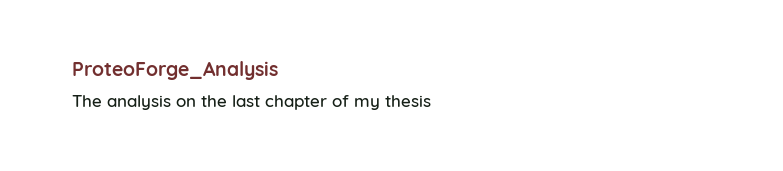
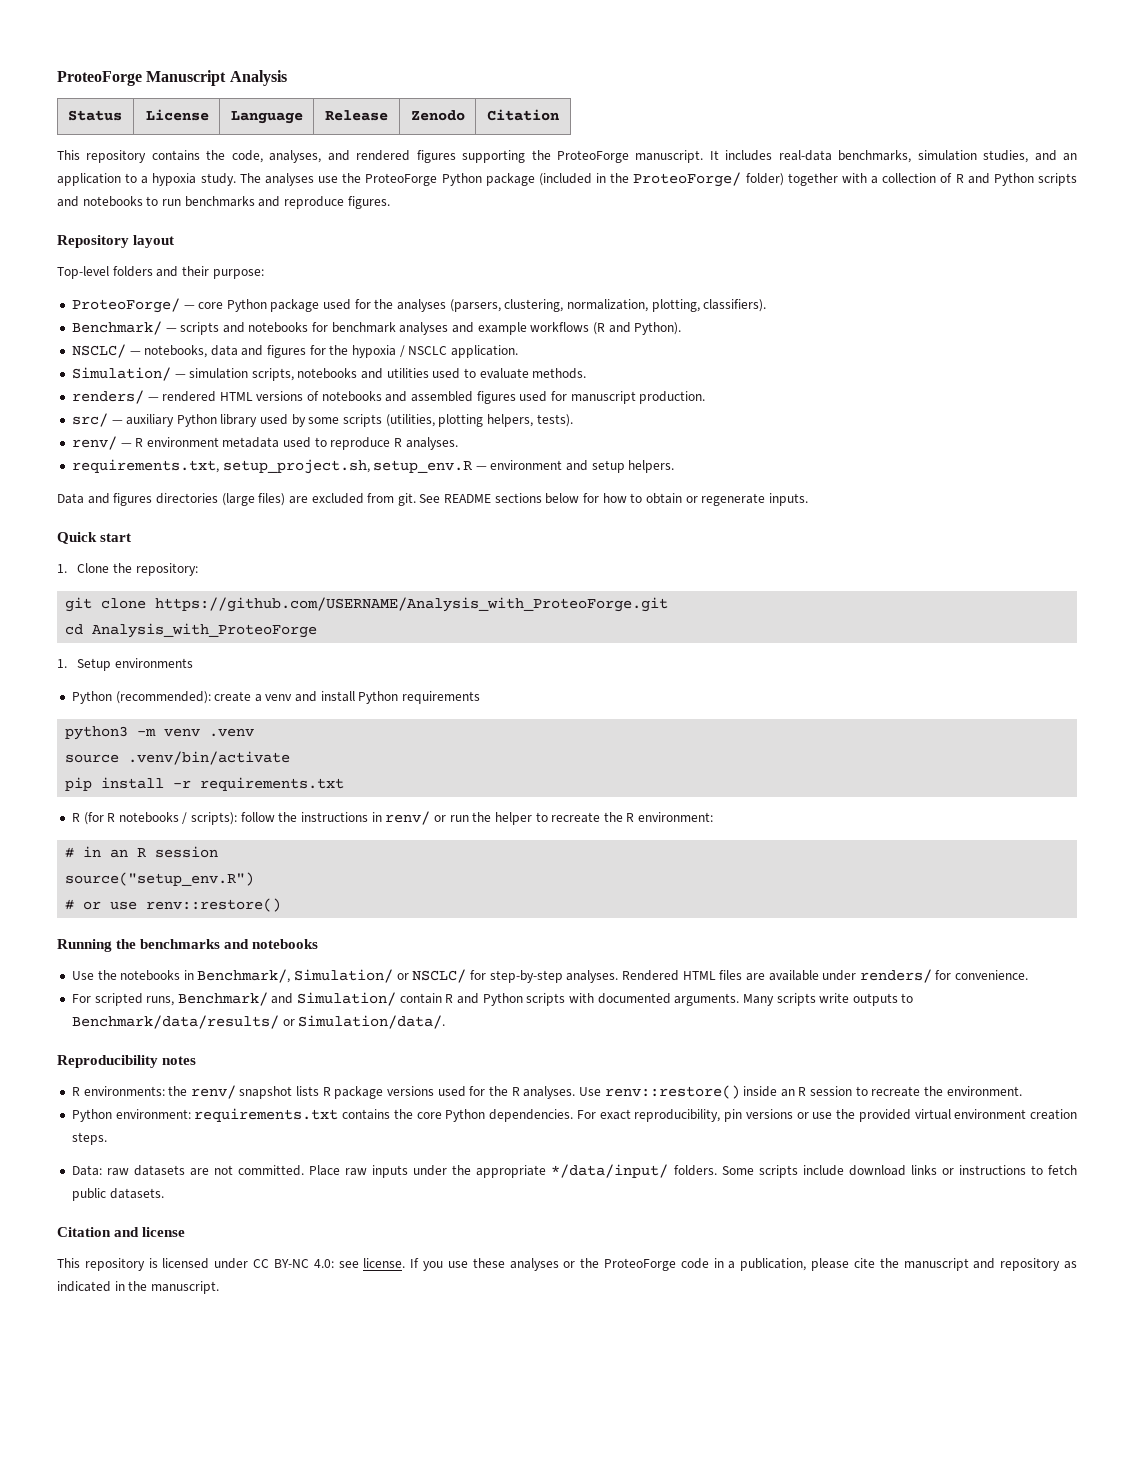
[72,61,278,80] [72,95,431,110] ProteoForge_Analysis // The analysis on the last chapter of my thesis -> [57,70,287,86] [67,110,122,121] [146,109,210,121] [230,111,303,124] [325,110,388,121] [410,110,465,121] [487,109,560,121] [57,150,1078,163] [57,172,1077,187] [57,196,390,209] [57,235,175,248] [57,266,264,279] [71,298,767,313] [71,321,682,335] [71,344,518,358] [71,367,587,381] [71,390,706,404] [71,413,573,427] [71,436,458,450] [71,459,675,474] [57,493,808,506] [57,532,132,544] [57,563,198,576] [65,597,669,612] [65,623,318,638] [57,658,194,671] [71,691,481,704] [65,726,255,740] [65,751,291,765] [65,777,345,791] [71,811,714,825] [65,846,219,858] [65,872,255,886] [65,898,282,912] [57,939,319,952] [71,969,1029,983] [71,992,914,1006] [71,1015,446,1029] [57,1055,197,1068] [71,1085,1022,1099] [71,1108,1077,1122] [71,1132,107,1145] [71,1164,1077,1178] [71,1188,164,1201] [57,1227,186,1237] [57,1258,1077,1271] [57,1281,219,1294] ProteoForge Manuscript Analysis // Status | License | Language | Release | Zenodo | Citation // This repository contains the code, analyses, and rendered figures supporting the ProteoForge manuscript. It includes real-data benchmarks, simulation studies, and an application to a hypoxia study. The analyses use the ProteoForge Python package (included in the ProteoForge/ folder) together with a collection of R and Python scripts and notebooks to run benchmarks and reproduce figures. // Repository layout // Top-level folders and their purpose: // ProteoForge/ — core Python package used for the analyses (parsers, clustering, normalization, plotting, classifiers). // Benchmark/ — scripts and notebooks for benchmark analyses and example workflows (R and Python). // NSCLC/ — notebooks, data and figures for the hypoxia / NSCLC application. // Simulation/ — simulation scripts, notebooks and utilities used to evaluate methods. // renders/ — rendered HTML versions of notebooks and assembled figures used for manuscript production. // src/ — auxiliary Python library used by some scripts (utilities, plotting helpers, tests). // renv/ — R environment metadata used to reproduce R analyses. // requirements.txt, setup_project.sh, setup_env.R — environment and setup helpers. // Data and figures directories (large files) are excluded from git. See README sections below for how to obtain or regenerate inputs. // Quick start // 1. Clone the repository: // git clone https://github.com/USERNAME/Analysis_with_ProteoForge.git // cd Analysis_with_ProteoForge // 1. Setup environments // Python (recommended): create a venv and install Python requirements // python3 -m venv .venv // source .venv/bin/activate // pip install -r requirements.txt // R (for R notebooks / scripts): follow the instructions in renv/ or run the helper to recreate the R environment: // # in an R session // source("setup_env.R") // # or use renv::restore() // Running the benchmarks and notebooks // Use the notebooks in Benchmark/, Simulation/ or NSCLC/ for step-by-step analyses. Rendered HTML files are available under renders/ for convenience. // For scripted runs, Benchmark/ and Simulation/ contain R and Python scripts with documented arguments. Many scripts write outputs to Benchmark/data/results/ or Simulation/data/. // Reproducibility notes // R environments: the renv/ snapshot lists R package versions used for the R analyses. Use renv::restore() inside an R session to recreate the environment. // Python environment: requirements.txt contains the core Python dependencies. For exact reproducibility, pin versions or use the provided virtual environment creation steps. // Data: raw datasets are not committed. Place raw inputs under the appropriate */data/input/ folders. Some scripts include download links or instructions to fetch public datasets. // Citation and license // This repository is licensed under CC BY-NC 4.0: see license. If you use these analyses or the ProteoForge code in a publication, please cite the manuscript and repository as indicated in the manuscript.

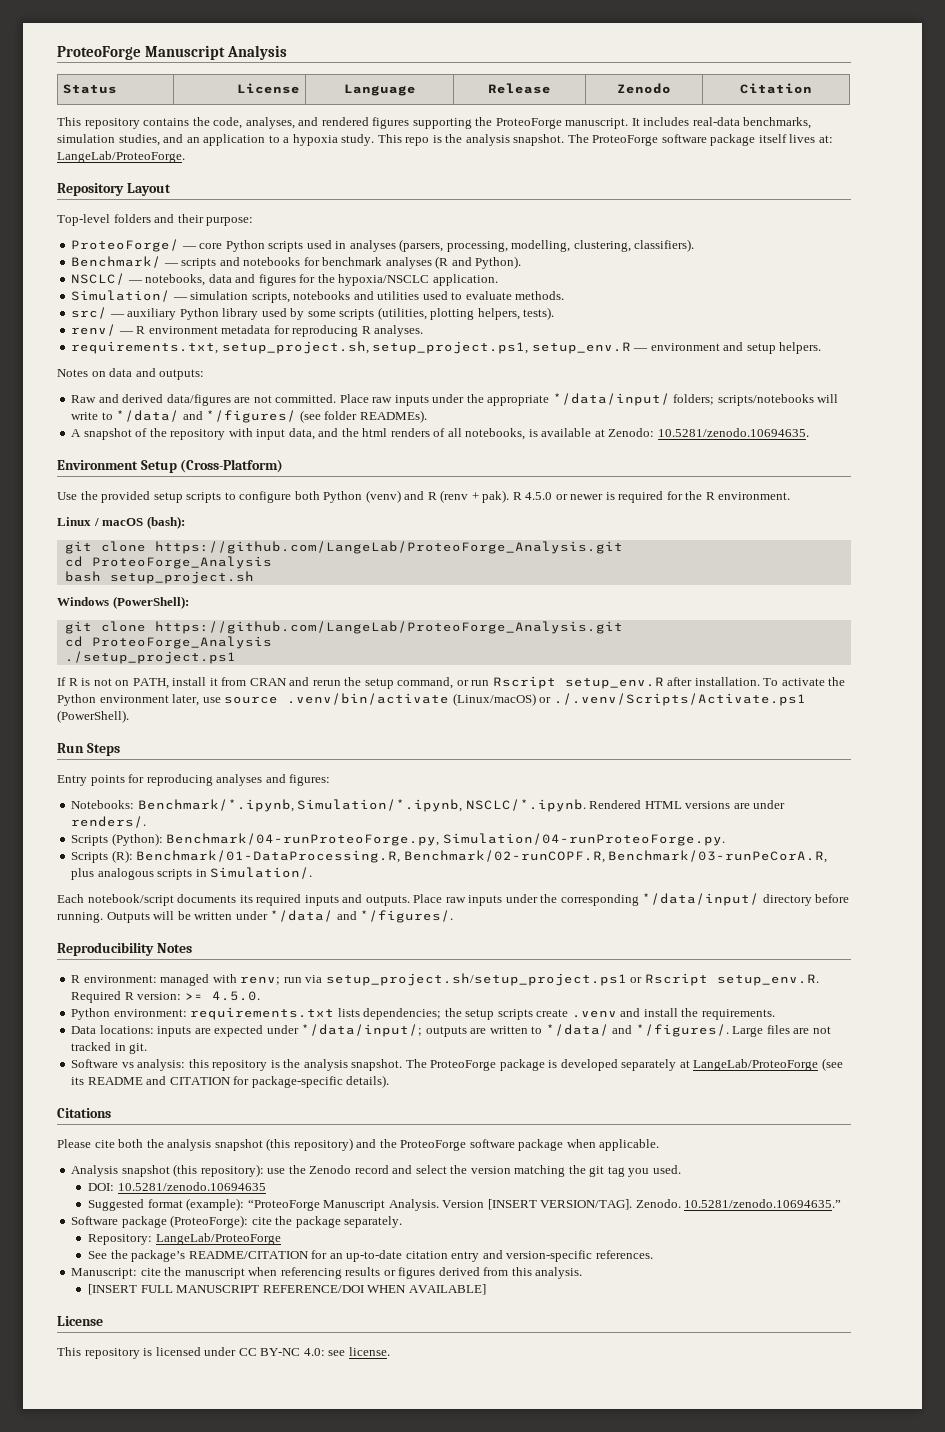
[239,172,1077,187] [57,196,390,209] The analyses use the ProteoForge Python package (included in the ProteoForge/ folder) together with a collection of R and Python scripts and notebooks to run benchmarks and reproduce figures. -> [377,134,833,146] [57,151,185,163] This repo is the analysis snapshot. The ProteoForge software package itself lives at: LangeLab/ProteoForge.
[133,235,175,248] layout -> [126,183,171,196] Layout
[270,299,700,312] package used for the analyses (parsers, clustering, normalization, plotting, -> [268,239,631,252] scripts used in analyses (parsers, processing, modelling, clustering,
[452,322,590,335] and example workflows -> (432, 263) none
[352,345,448,358] hypoxia / NSCLC -> [338,274,430,286] hypoxia/NSCLC
[71,390,706,404] // renders/ — rendered HTML versions of notebooks and assembled figures used for manuscript production. -> (565, 295) none
[283,437,391,450] used to reproduce -> [273,325,359,337] for reproducing
(370, 466) none -> [372,341,529,354] setup_project.ps1,
[57,493,808,506] [57,532,132,544] [57,563,198,576] [65,597,669,612] [65,623,318,638] [57,658,194,671] [71,691,481,704] [65,726,255,740] [65,751,291,765] [65,777,345,791] [71,811,714,825] [65,846,219,858] [65,872,255,886] [65,898,282,912] [57,939,319,952] [71,969,1029,983] [71,992,914,1006] [71,1015,446,1029] [57,1055,197,1068] [71,1085,1022,1099] [71,1108,1077,1122] [71,1132,107,1145] [71,1165,185,1176] Data and figures directories (large files) are excluded from git. See README sections below for how to obtain or regenerate inputs. // Quick start // 1. Clone the repository: // git clone https://github.com/USERNAME/Analysis_with_ProteoForge.git // cd Analysis_with_ProteoForge // 1. Setup environments // Python (recommended): create a venv and install Python requirements // python3 -m venv .venv // source .venv/bin/activate // pip install -r requirements.txt // R (for R notebooks / scripts): follow the instructions in renv/ or run the helper to recreate the R environment: // # in an R session // source("setup_env.R") // # or use renv::restore() // Running the benchmarks and notebooks // Use the notebooks in Benchmark/, Simulation/ or NSCLC/ for step-by-step analyses. Rendered HTML files are available under renders/ for convenience. // For scripted runs, Benchmark/ and Simulation/ contain R and Python scripts with documented arguments. Many scripts write outputs to Benchmark/data/results/ or Simulation/data/. // Reproducibility notes // R environments: the renv/ snapshot lists R package versions used for the R analyses. Use renv::restore() inside an R session to recreate the environment. // Python environment: requirements.txt contains the core Python dependencies. For exact reproducibility, pin versions or use the provided virtual environment creation steps. // Data: raw datasets -> [57,368,205,380] [71,394,231,406] Notes on data and outputs: // Raw and derived data/figures
[673,1165,1077,1178] [71,1188,164,1201] [57,1227,186,1237] folders. Some scripts include download links or instructions to fetch public datasets. // Citation and license -> [673,394,839,406] [71,410,427,423] [71,428,809,440] [57,459,284,473] [57,490,791,503] [57,516,185,529] [64,541,623,554] [64,556,272,569] [64,571,254,584] [57,596,189,609] [64,621,623,634] [64,636,272,649] [64,651,236,664] [57,676,846,689] [57,693,806,706] [57,710,129,723] [57,743,120,756] [57,774,331,786] [71,799,786,812] [71,816,147,828] [71,833,725,846] [71,850,828,863] [71,867,313,880] [57,893,850,906] [57,910,454,923] [57,942,192,956] [71,973,819,986] [71,991,260,1003] [71,1007,775,1020] [71,1024,831,1037] [71,1042,148,1054] [71,1058,843,1071] [71,1075,390,1088] [57,1108,111,1118] [57,1138,660,1151] [71,1164,681,1177] [88,1182,266,1191] [88,1198,842,1211] [71,1215,403,1228] [88,1233,281,1245] [88,1250,653,1262] [71,1267,583,1279] [88,1284,486,1295] [57,1316,103,1326] folders; scripts/notebooks will write to */data/ and */figures/ (see folder READMEs). // A snapshot of the repository with input data, and the html renders of all notebooks, is available at Zenodo: 10.5281/zenodo.10694635. // Environment Setup (Cross-Platform) // Use the provided setup scripts to configure both Python (venv) and R (renv + pak). R 4.5.0 or newer is required for the R environment. // Linux / macOS (bash): // git clone https://github.com/LangeLab/ProteoForge_Analysis.git // cd ProteoForge_Analysis // bash setup_project.sh // Windows (PowerShell): // git clone https://github.com/LangeLab/ProteoForge_Analysis.git // cd ProteoForge_Analysis // ./setup_project.ps1 // If R is not on PATH, install it from CRAN and rerun the setup command, or run Rscript setup_env.R after installation. To activate the Python environment later, use source .venv/bin/activate (Linux/macOS) or ./.venv/Scripts/Activate.ps1 (PowerShell). // Run Steps // Entry points for reproducing analyses and figures: // Notebooks: Benchmark/*.ipynb, Simulation/*.ipynb, NSCLC/*.ipynb. Rendered HTML versions are under renders/. // Scripts (Python): Benchmark/04-runProteoForge.py, Simulation/04-runProteoForge.py. // Scripts (R): Benchmark/01-DataProcessing.R, Benchmark/02-runCOPF.R, Benchmark/03-runPeCorA.R, plus analogous scripts in Simulation/. // Each notebook/script documents its required inputs and outputs. Place raw inputs under the corresponding */data/input/ directory before running. Outputs will be written under */data/ and */figures/. // Reproducibility Notes // R environment: managed with renv; run via setup_project.sh/setup_project.ps1 or Rscript setup_env.R. Required R version: >= 4.5.0. // Python environment: requirements.txt lists dependencies; the setup scripts create .venv and install the requirements. // Data locations: inputs are expected under */data/input/; outputs are written to */data/ and */figures/. Large files are not tracked in git. // Software vs analysis: this repository is the analysis snapshot. The ProteoForge package is developed separately at LangeLab/ProteoForge (see its README and CITATION for package-specific details). // Citations // Please cite both the analysis snapshot (this repository) and the ProteoForge software package when applicable. // Analysis snapshot (this repository): use the Zenodo record and select the version matching the git tag you used. // DOI: 10.5281/zenodo.10694635 // Suggested format (example): “ProteoForge Manuscript Analysis. Version [INSERT VERSION/TAG]. Zenodo. 10.5281/zenodo.10694635.” // Software package (ProteoForge): cite the package separately. // Repository: LangeLab/ProteoForge // See the package’s README/CITATION for an up-to-date citation entry and version-specific references. // Manuscript: cite the manuscript when referencing results or figures derived from this analysis. // [INSERT FULL MANUSCRIPT REFERENCE/DOI WHEN AVAILABLE] // License
[410,1258,1077,1271] [57,1281,219,1294] If you use these analyses or the ProteoForge code in a publication, please cite the manuscript and repository as indicated in the manuscript. -> (390, 1351) none

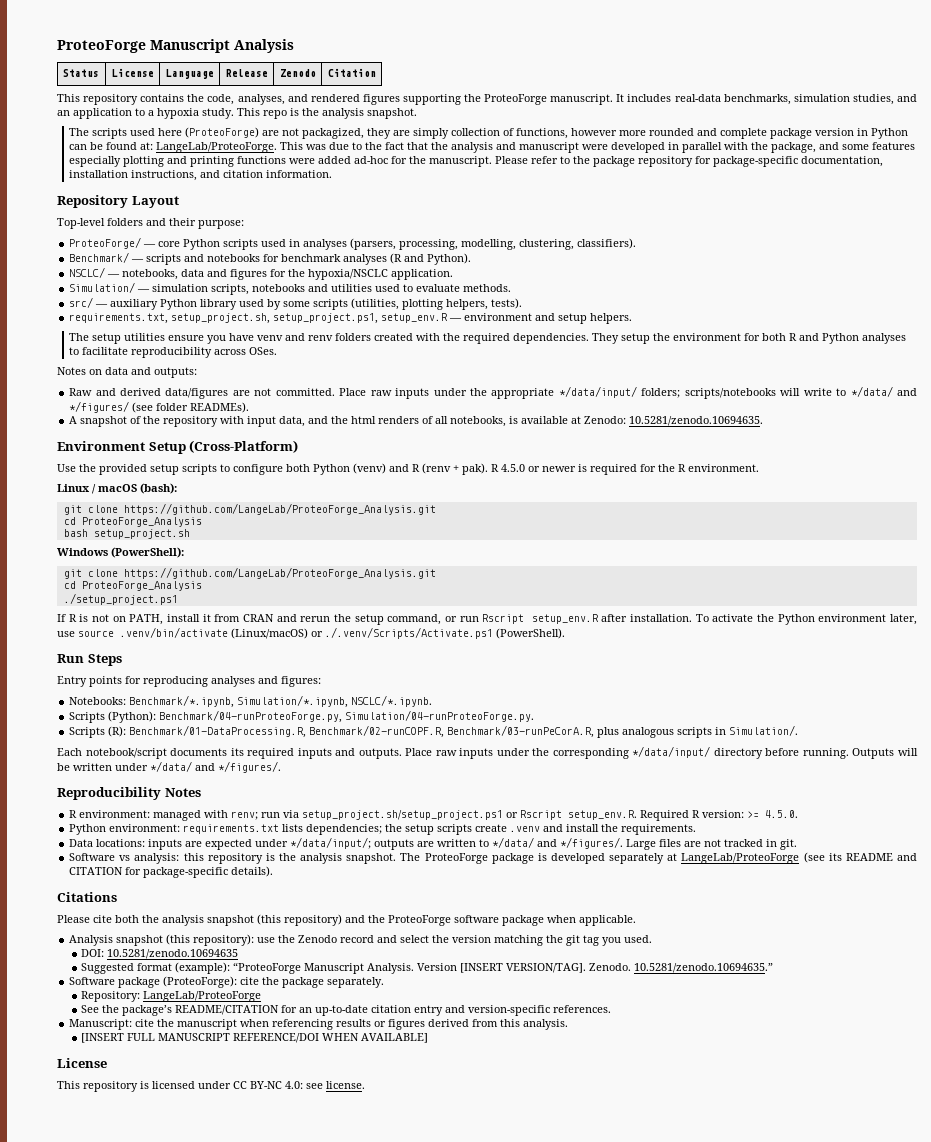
[567,134,833,146] [57,151,185,163] The ProteoForge software package itself lives at: LangeLab/ProteoForge. -> [69,127,909,139] [69,142,916,153] [69,156,884,167] [69,170,333,181] // The scripts used here (ProteoForge) are not packagized, they are simply collection of functions, however more rounded and complete package version in Python can be found at: LangeLab/ProteoForge. This was due to the fact that the analysis and manuscript were developed in parallel with the package, and some features especially plotting and printing functions were added ad-hoc for the manuscript. Please refer to the package repository for package-specific documentation, installation instructions, and citation information.
[71,324,424,337] // renv/ — R environment metadata for reproducing R analyses. -> (523, 303) none
(822, 348) none -> [69,333,907,344] [69,347,278,358] // The setup utilities ensure you have venv and renv folders created with the required dependencies. They setup the environment for both R and Python analyses to facilitate reproducibility across OSes.
[589,800,786,809] [71,816,147,828] Rendered HTML versions are under renders/. -> (433, 701) none

